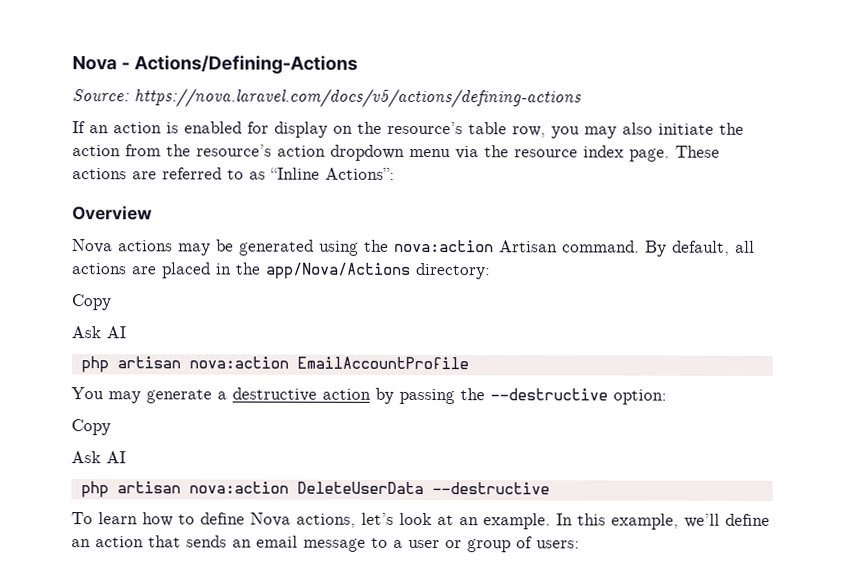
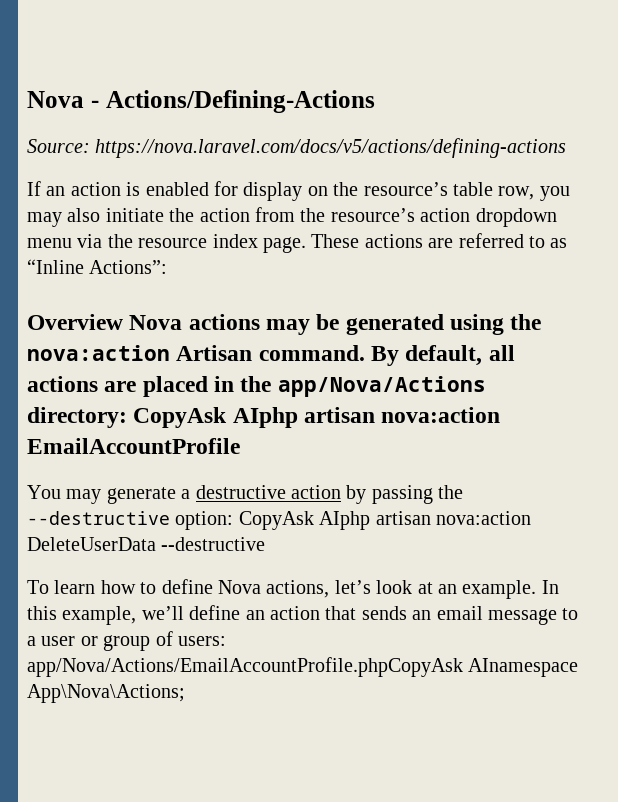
(153, 213) // -> (123, 322) none
[71,294,111,311] [71,326,126,339] [80,356,109,373] // Copy // Ask AI // php -> [133,407,298,428] CopyAsk AIphp
[71,419,111,436] [71,451,126,464] [80,481,109,498] // Copy // Ask AI // php -> [238,511,371,530] CopyAsk AIphp
(580, 544) none -> [27,657,579,677] [27,684,185,703] app/Nova/Actions/EmailAccountProfile.phpCopyAsk AInamespace App\Nova\Actions;

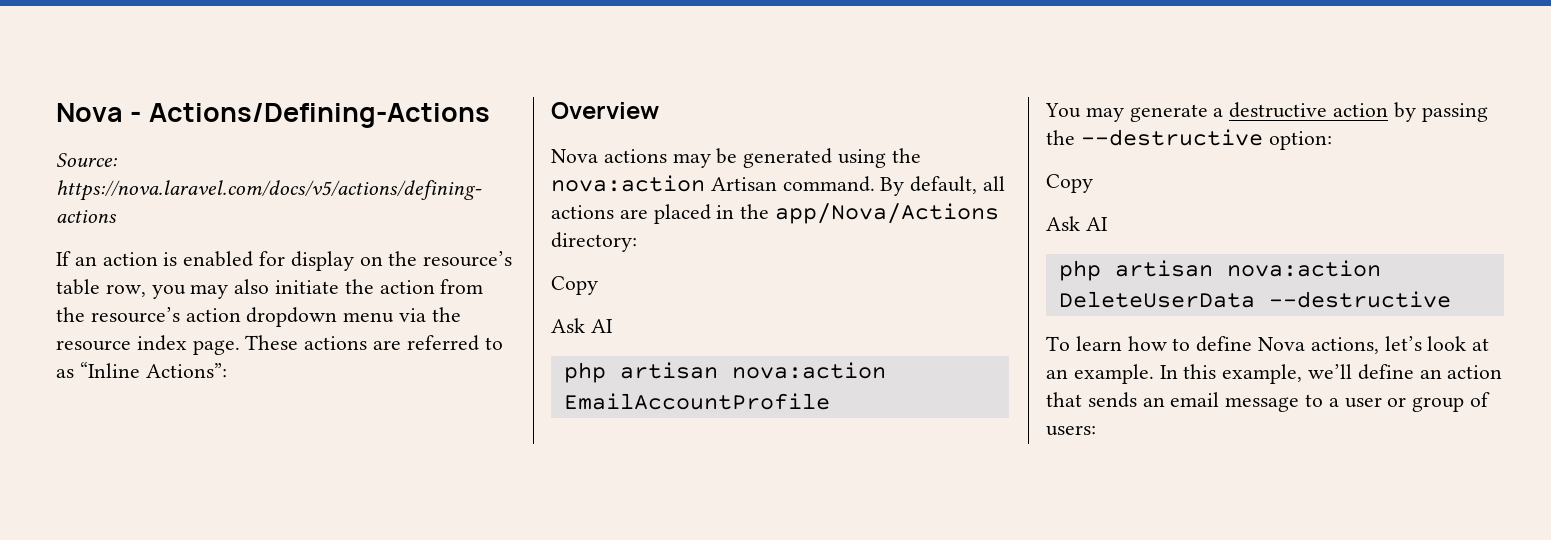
(123, 322) none -> (659, 110) //
[133,407,298,428] CopyAsk AIphp -> [551,276,598,295] [551,318,613,333] [563,362,606,383] // Copy // Ask AI // php
[238,511,371,530] CopyAsk AIphp -> [1046,174,1093,193] [1046,216,1108,231] [1058,260,1101,281] // Copy // Ask AI // php
[27,657,579,677] [27,684,185,703] app/Nova/Actions/EmailAccountProfile.phpCopyAsk AInamespace App\Nova\Actions; -> (1096, 430) none

